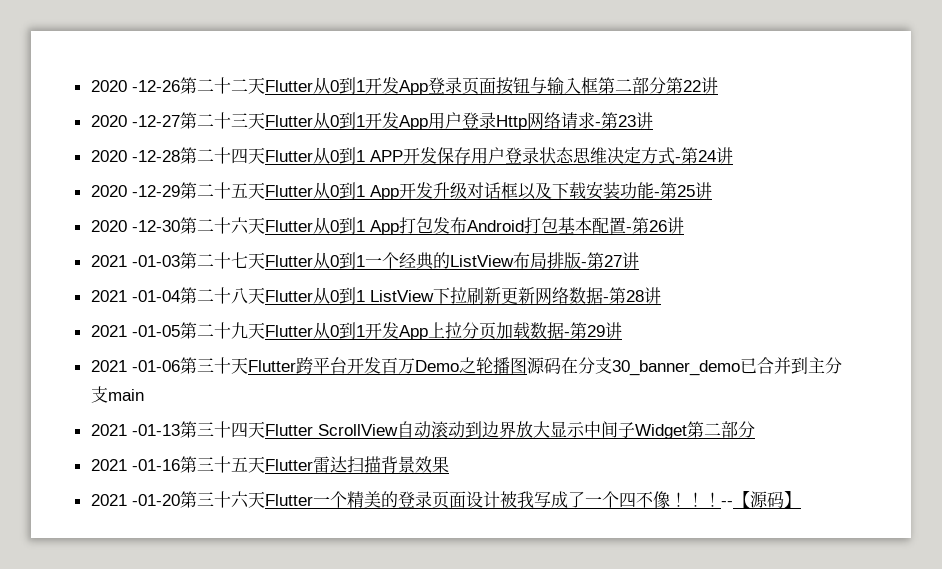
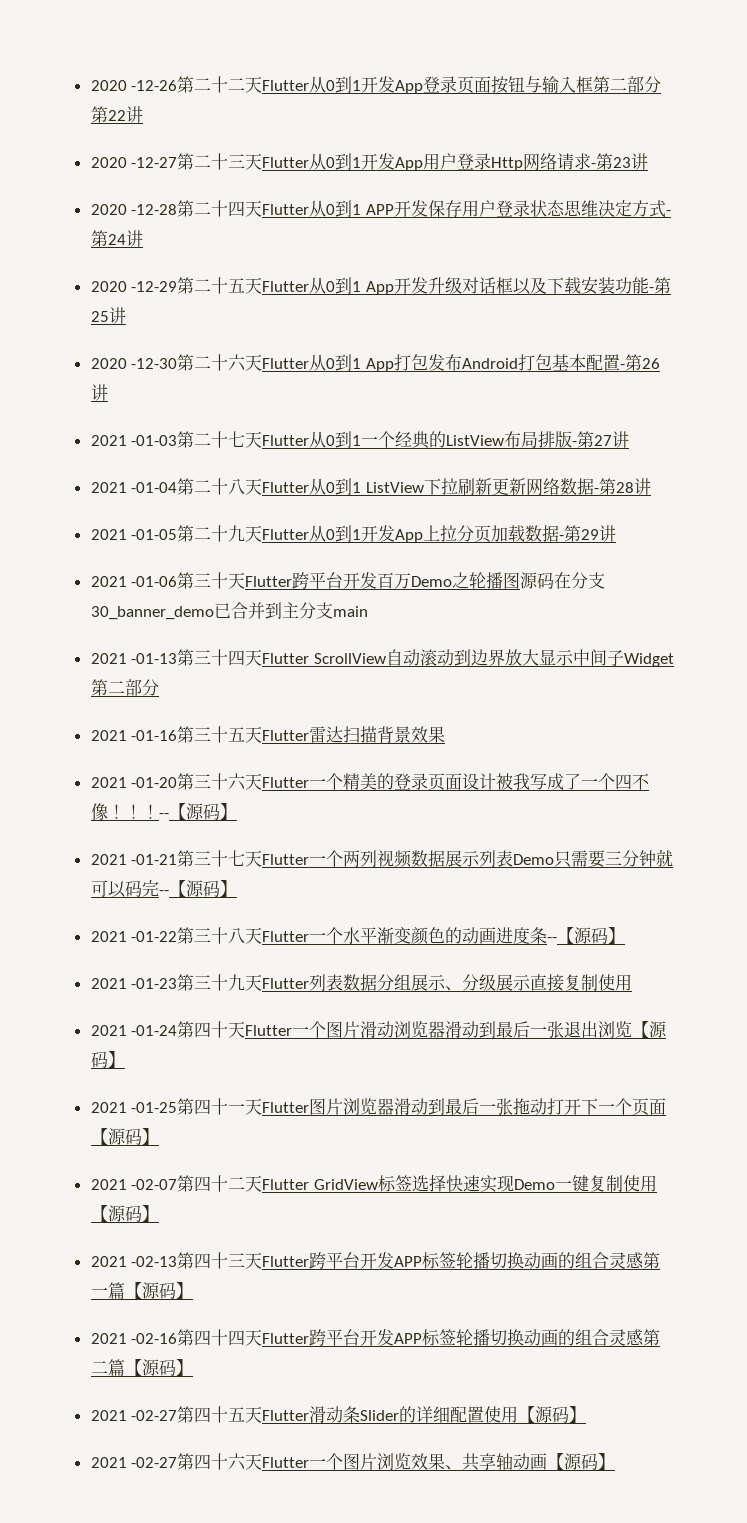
(801, 499) none -> [90,849,674,868] [90,880,237,898] [90,927,626,945] [90,974,633,992] [90,1021,668,1038] [90,1051,125,1068] [90,1098,667,1116] [90,1128,159,1145] [90,1174,657,1193] [90,1205,159,1222] [90,1252,661,1269] [90,1282,193,1299] [90,1329,661,1346] [90,1359,193,1376] [90,1406,587,1423] [90,1453,616,1471] // 2021 -01-21第三十七天Flutter一个两列视频数据展示列表Demo只需要三分钟就可以码完--【源码】 // 2021 -01-22第三十八天Flutter一个水平渐变颜色的动画进度条--【源码】 // 2021 -01-23第三十九天Flutter列表数据分组展示、分级展示直接复制使用 // 2021 -01-24第四十天Flutter一个图片滑动浏览器滑动到最后一张退出浏览【源码】 // 2021 -01-25第四十一天Flutter图片浏览器滑动到最后一张拖动打开下一个页面【源码】 // 2021 -02-07第四十二天Flutter GridView标签选择快速实现Demo一键复制使用【源码】 // 2021 -02-13第四十三天Flutter跨平台开发APP标签轮播切换动画的组合灵感第一篇【源码】 // 2021 -02-16第四十四天Flutter跨平台开发APP标签轮播切换动画的组合灵感第二篇【源码】 // 2021 -02-27第四十五天Flutter滑动条Slider的详细配置使用【源码】 // 2021 -02-27第四十六天Flutter一个图片浏览效果、共享轴动画【源码】

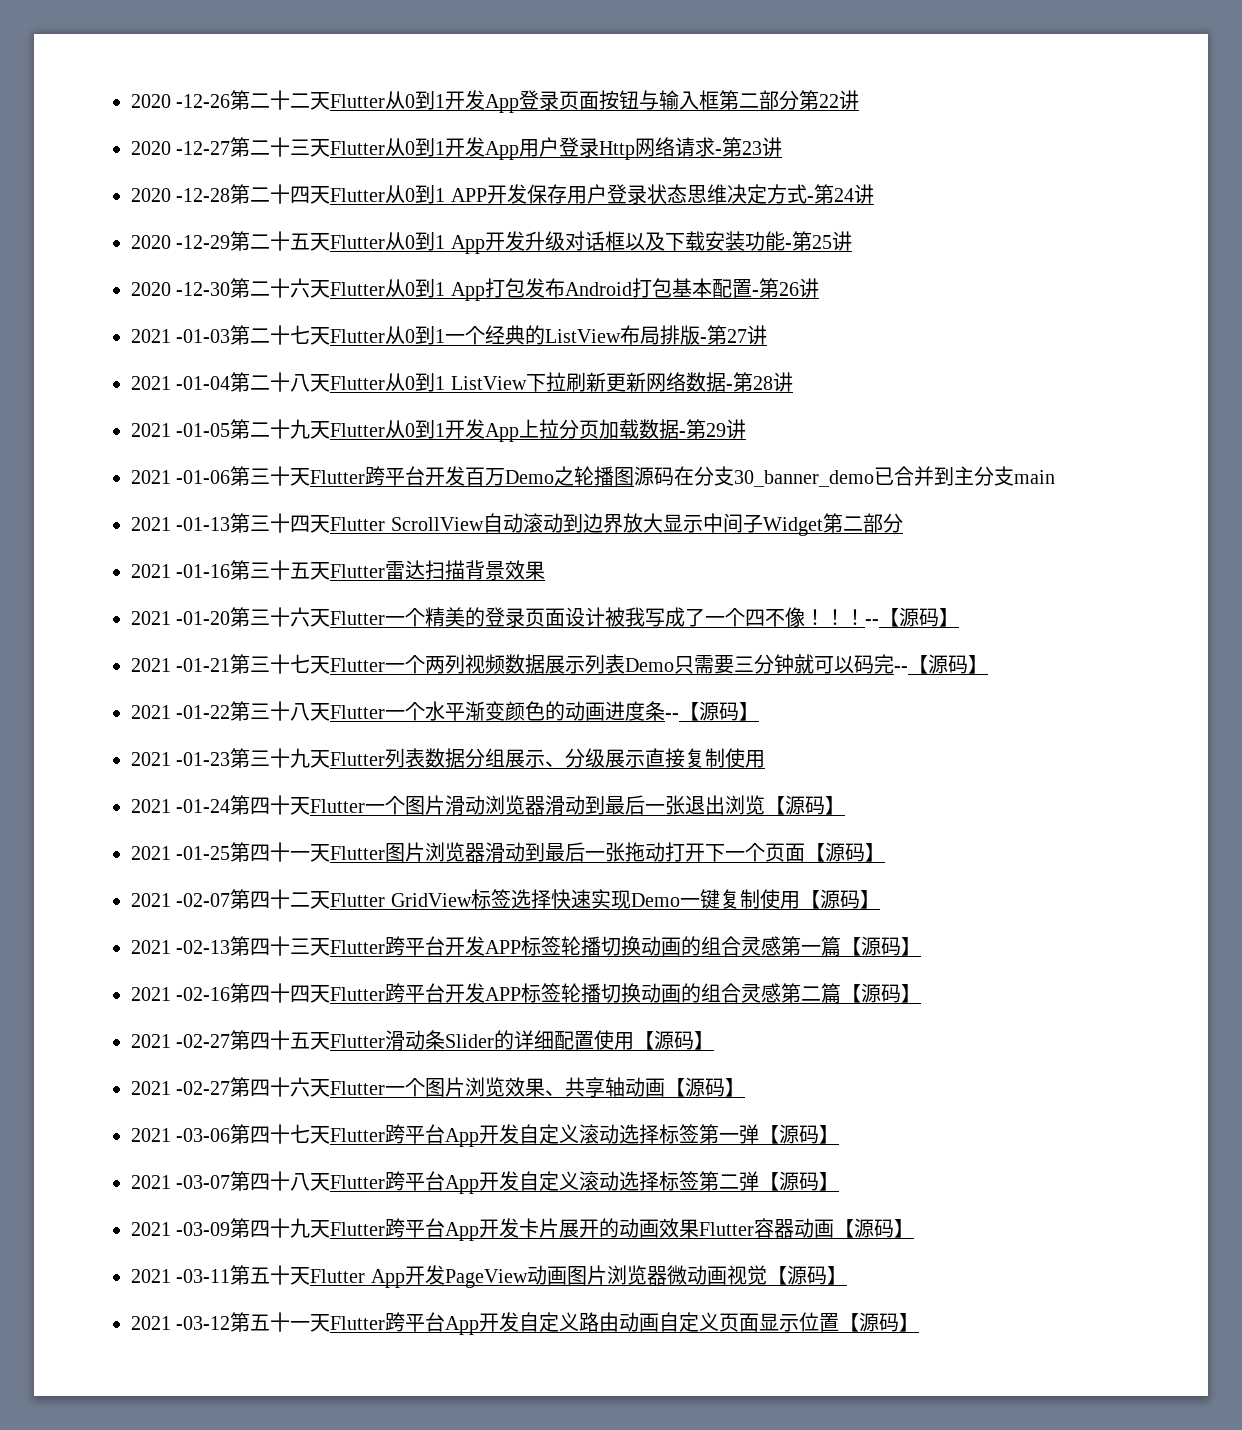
(616, 1461) none -> [131,1124,840,1147] [131,1171,840,1194] [131,1218,915,1241] [131,1265,847,1288] [131,1312,920,1335] // 2021 -03-06第四十七天Flutter跨平台App开发自定义滚动选择标签第一弹【源码】 // 2021 -03-07第四十八天Flutter跨平台App开发自定义滚动选择标签第二弹【源码】 // 2021 -03-09第四十九天Flutter跨平台App开发卡片展开的动画效果Flutter容器动画【源码】 // 2021 -03-11第五十天Flutter App开发PageView动画图片浏览器微动画视觉【源码】 // 2021 -03-12第五十一天Flutter跨平台App开发自定义路由动画自定义页面显示位置【源码】

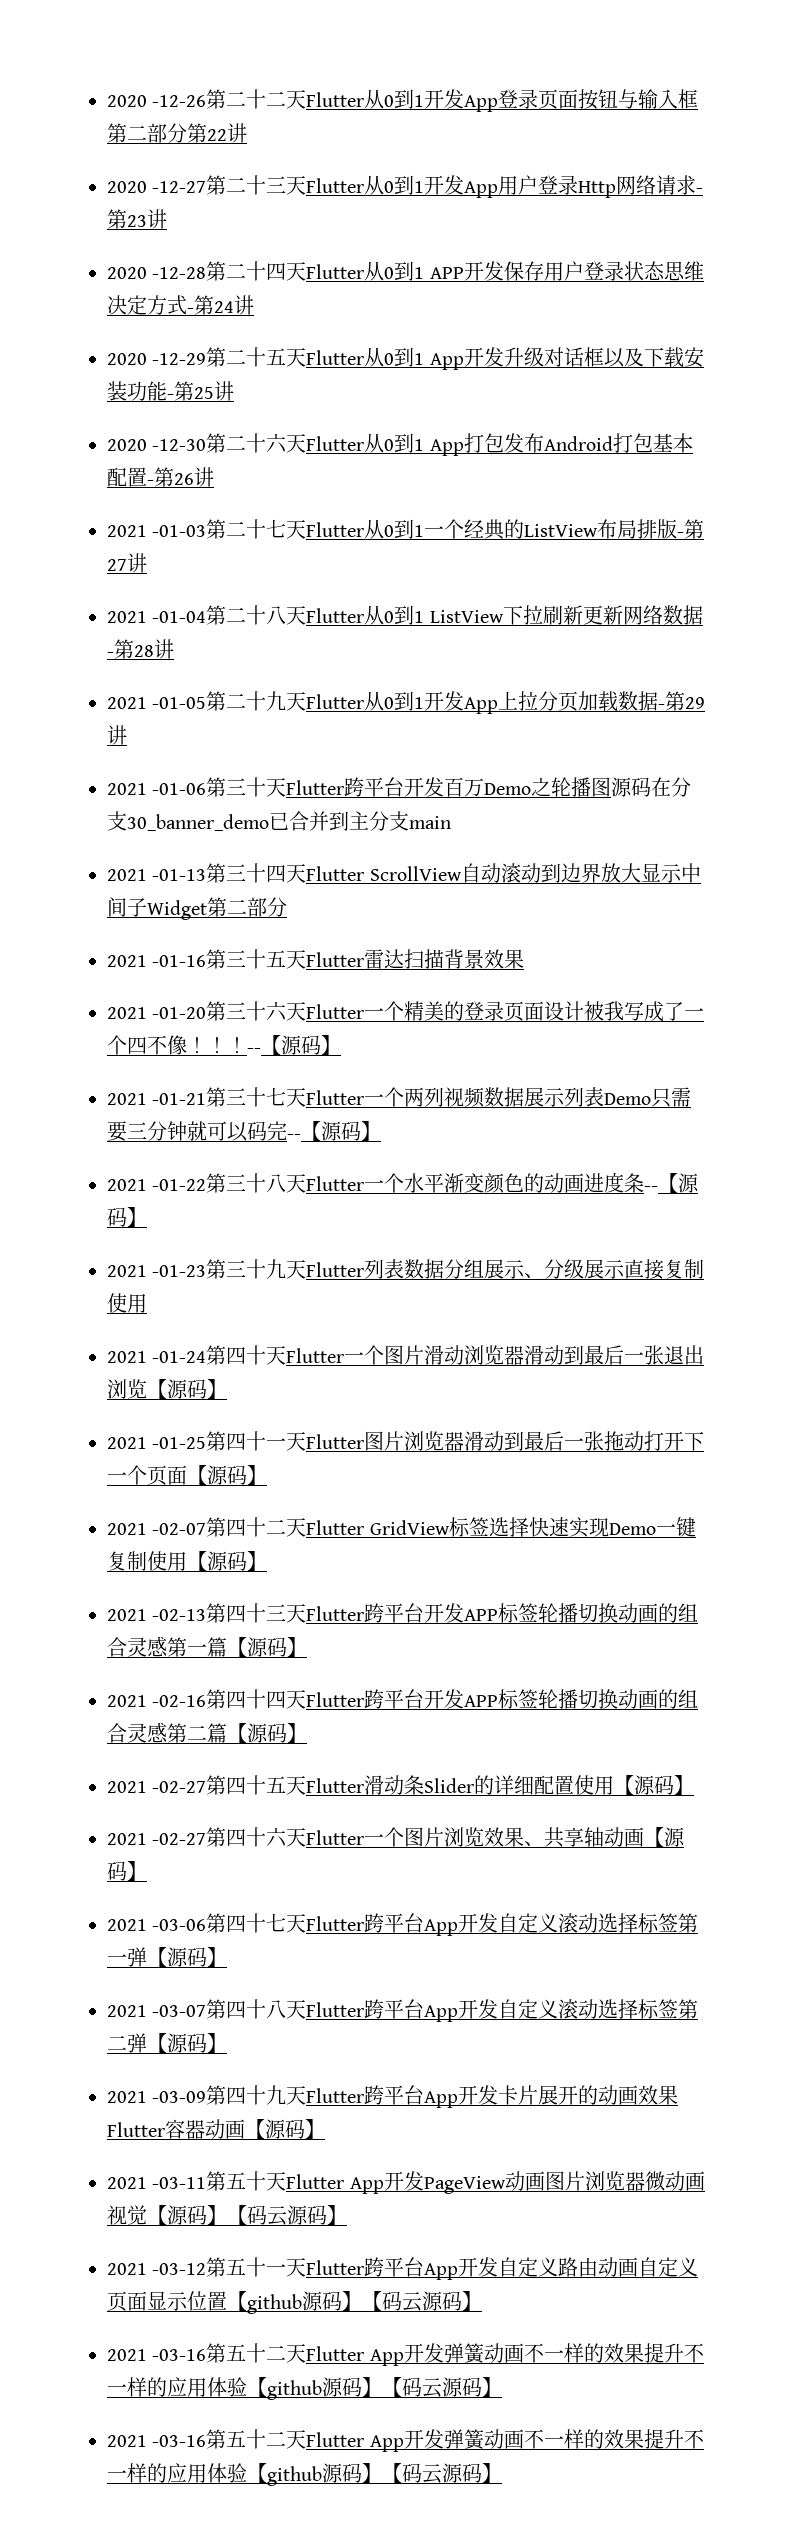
(847, 1275) none -> [227,2205,347,2226] 【码云源码】
(860, 1322) none -> [247,2291,482,2314] [107,2343,704,2366] [107,2377,502,2400] [107,2429,704,2452] [107,2463,442,2486] github源码】【码云源码】 // 2021 -03-16第五十二天Flutter App开发弹簧动画不一样的效果提升不一样的应用体验【github源码】【码云源码】 // 2021 -03-16第五十二天Flutter App开发弹簧动画不一样的效果提升不一样的应用体验【github源码】【码云

